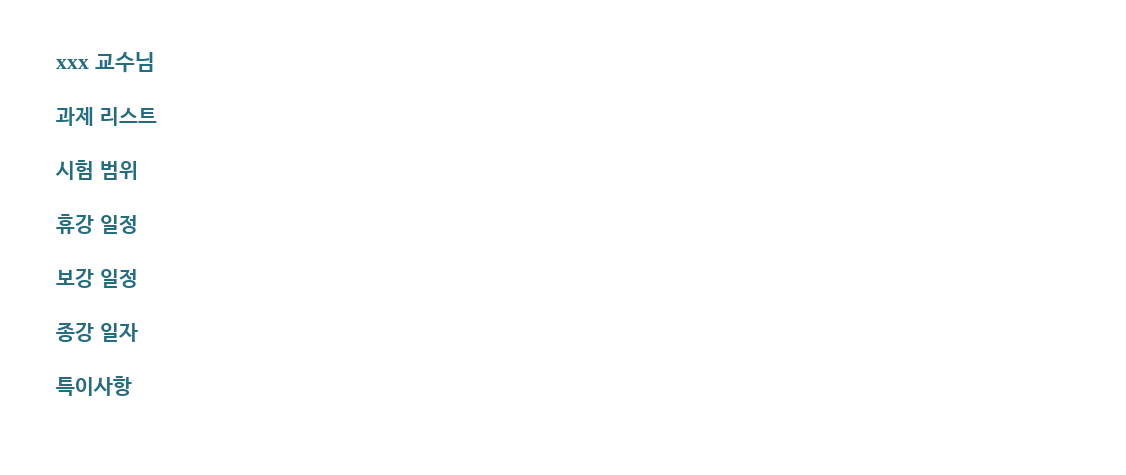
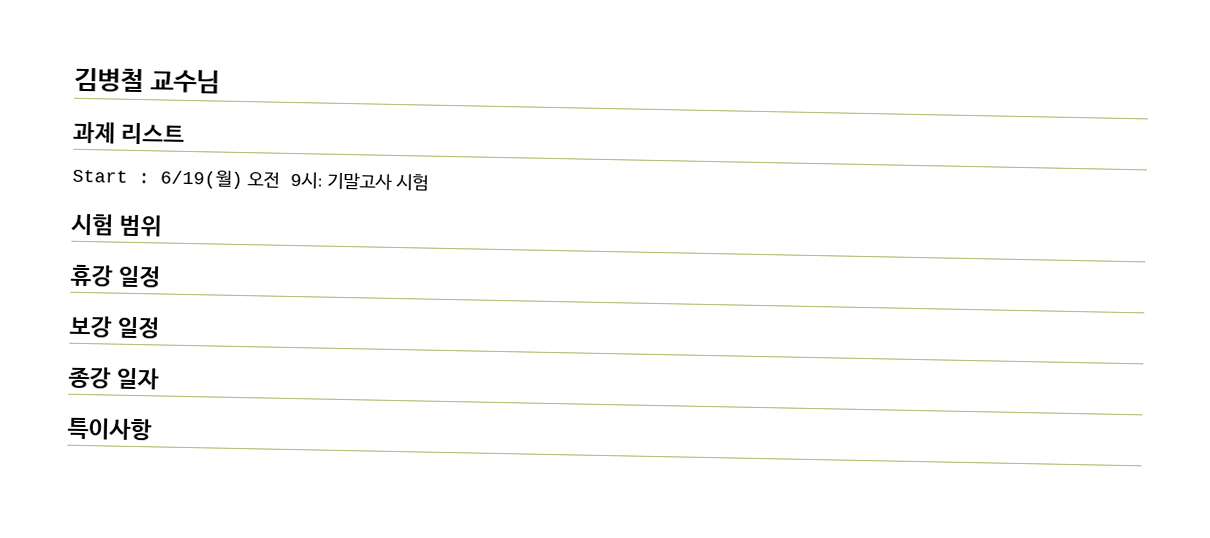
[56,59,89,69] xxx -> [74,67,144,93] 김병철
(157, 116) none -> [72,169,429,191] // Start : 6/19(월) 오전 9시: 기말고사 시험

